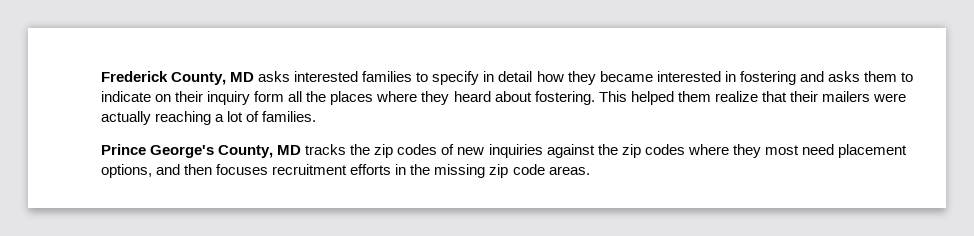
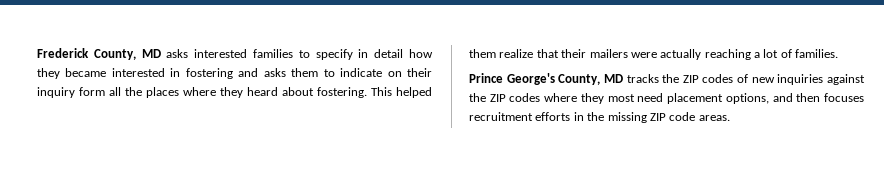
[374,144,394,158] zip -> [682,75,699,83] ZIP
[621,144,641,158] zip -> [489,94,506,102] ZIP
[489,164,509,178] zip -> [649,113,666,121] ZIP

